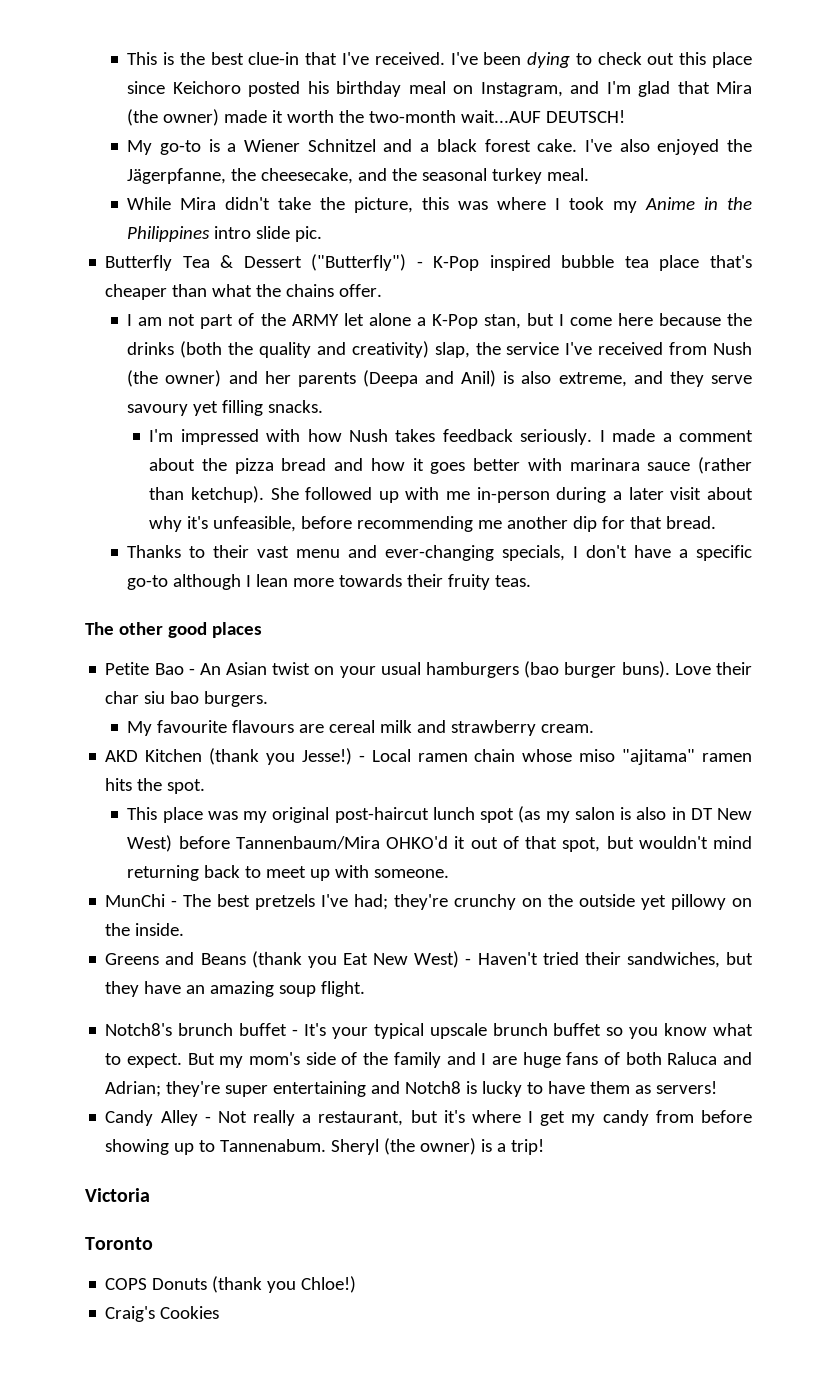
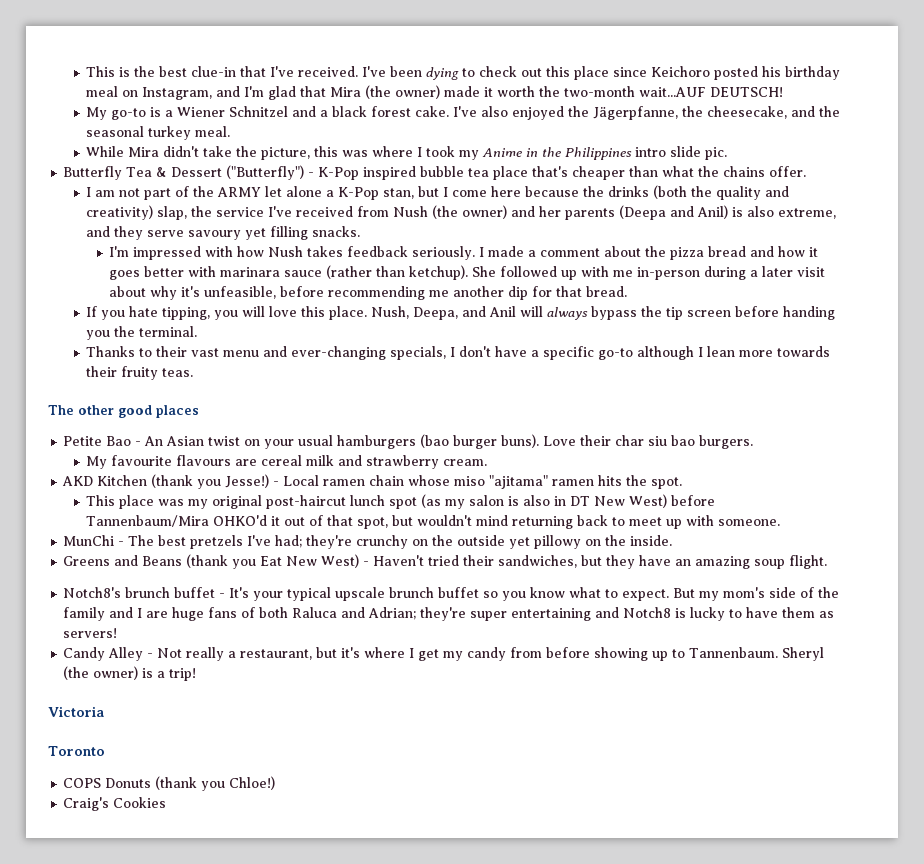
(717, 522) none -> [86,306,836,320] [86,326,198,340] // If you hate tipping, you will love this place. Nush, Deepa, and Anil will always bypass the tip screen before handing you the terminal.
[220,1139,327,1152] Tannenabum. -> [689,647,779,658] Tannenbaum.

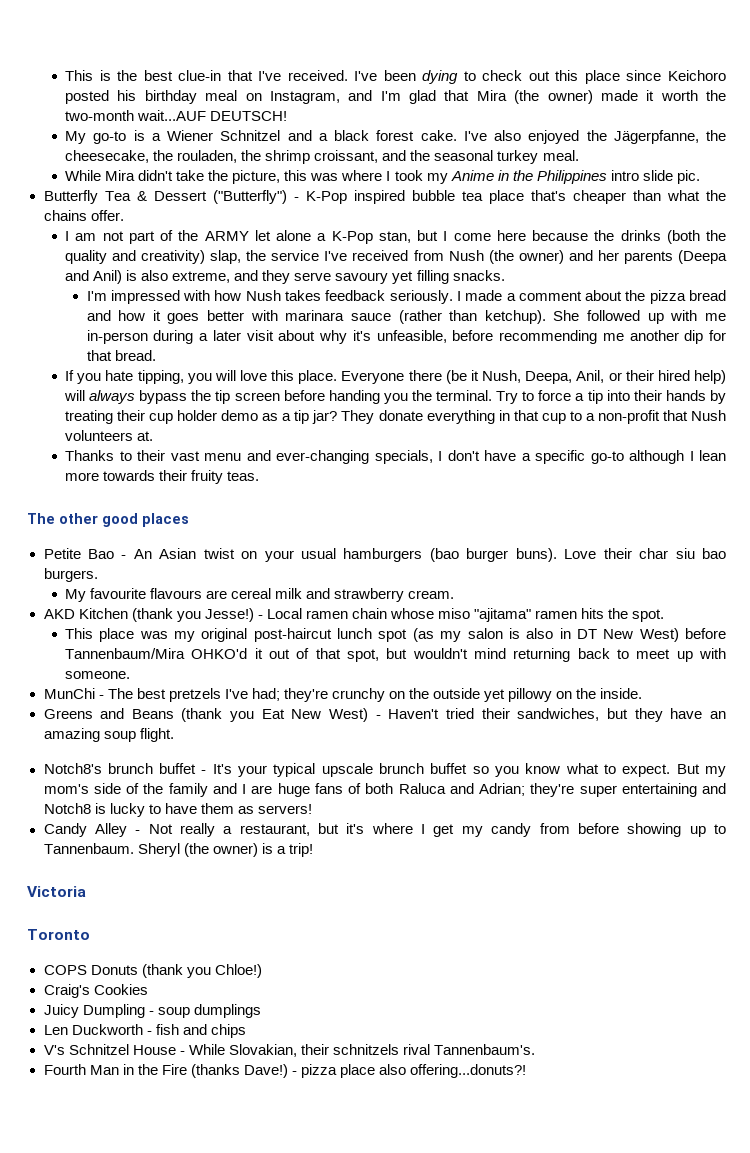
(788, 112) none -> [153,150,379,164] the rouladen, the shrimp croissant,
[371,306,517,320] Nush, Deepa, and Anil -> [341,370,727,384] Everyone there (be it Nush, Deepa, Anil, or their hired help)
(198, 331) none -> [496,390,726,404] [65,410,726,424] [65,430,154,441] Try to force a tip into their hands by treating their cup holder demo as a tip jar? They donate everything in that cup to a non-profit that Nush volunteers at.
(167, 802) none -> [43,1004,261,1018] [43,1024,246,1038] [43,1044,535,1057] [43,1064,527,1078] // Juicy Dumpling - soup dumplings // Len Duckworth - fish and chips // V's Schnitzel House - While Slovakian, their schnitzels rival Tannenbaum's. // Fourth Man in the Fire (thanks Dave!) - pizza place also offering...donuts?!

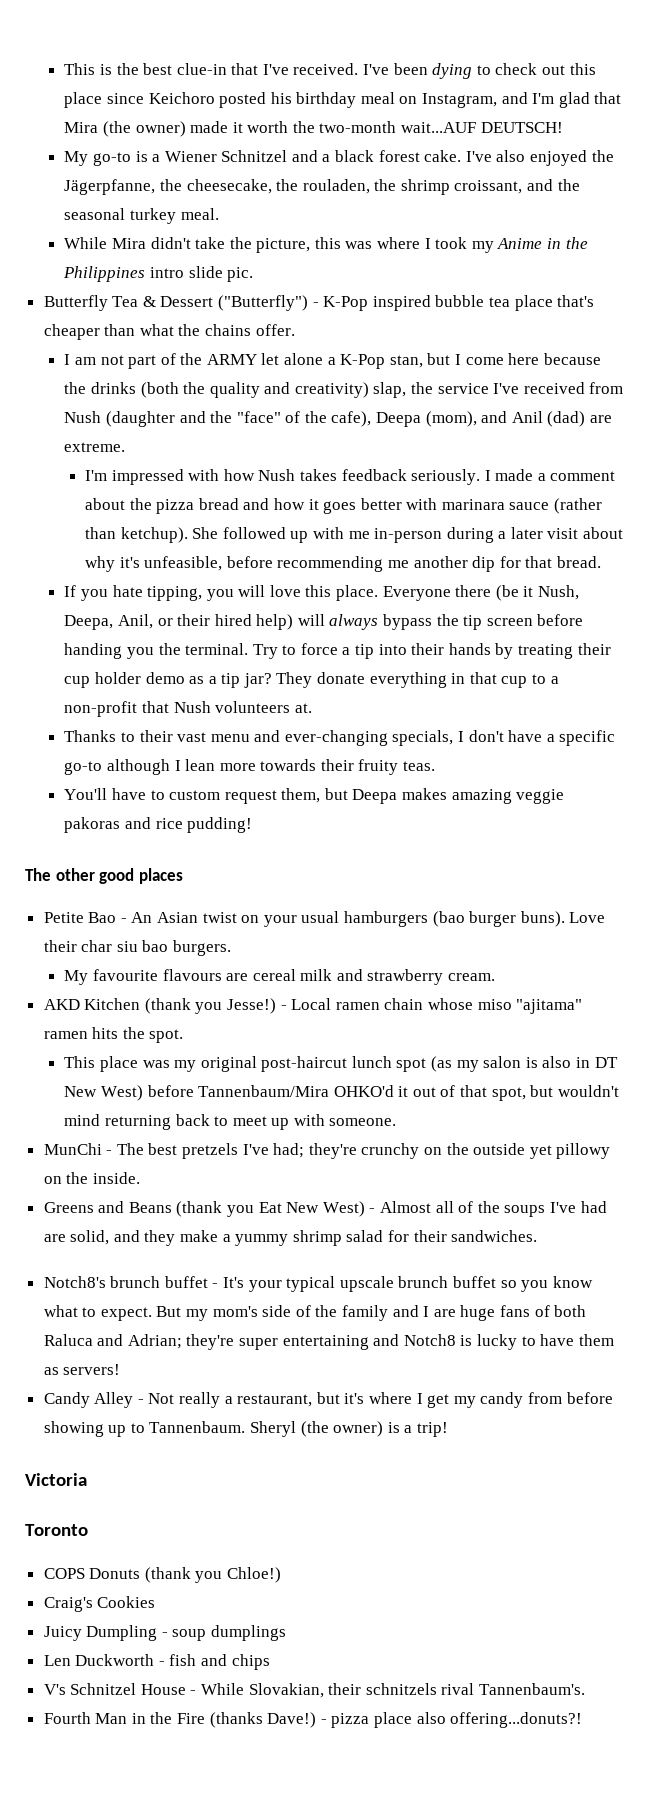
[488,250,727,264] [65,270,505,284] (the owner) and her parents (Deepa and Anil) is also extreme, and they serve savoury yet filling snacks. -> [105,411,613,427] [64,442,126,452] (daughter and the "face" of the cafe), Deepa (mom), and Anil (dad) are extreme.
(260, 476) none -> [64,788,565,804] [64,817,253,833] // You'll have to custom request them, but Deepa makes amazing veggie pakoras and rice pudding!
[388,708,726,722] [43,728,174,742] Haven't tried their sandwiches, but they have an amazing soup flight. -> [380,1201,607,1217] [43,1230,538,1246] Almost all of the soups I've had are solid, and they make a yummy shrimp salad for their sandwiches.

